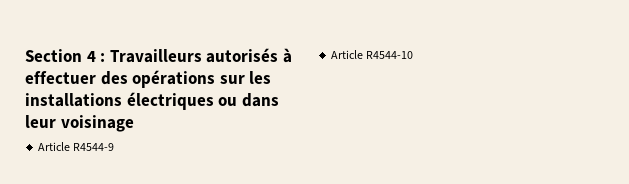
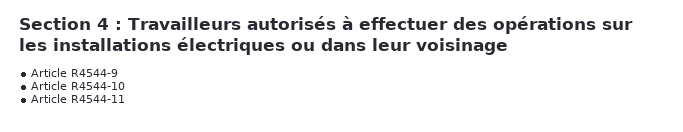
(414, 55) none -> [31,94,126,103] // Article R4544-11

